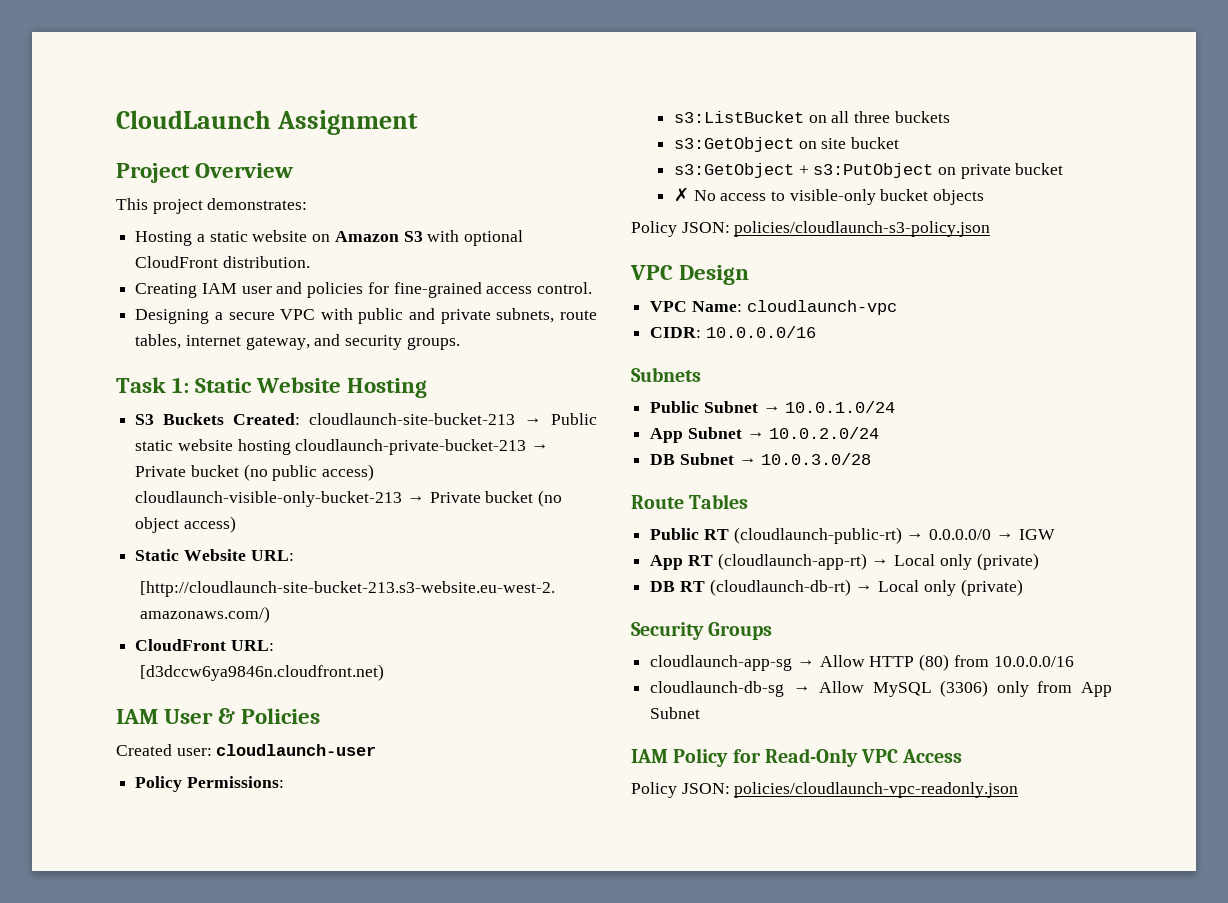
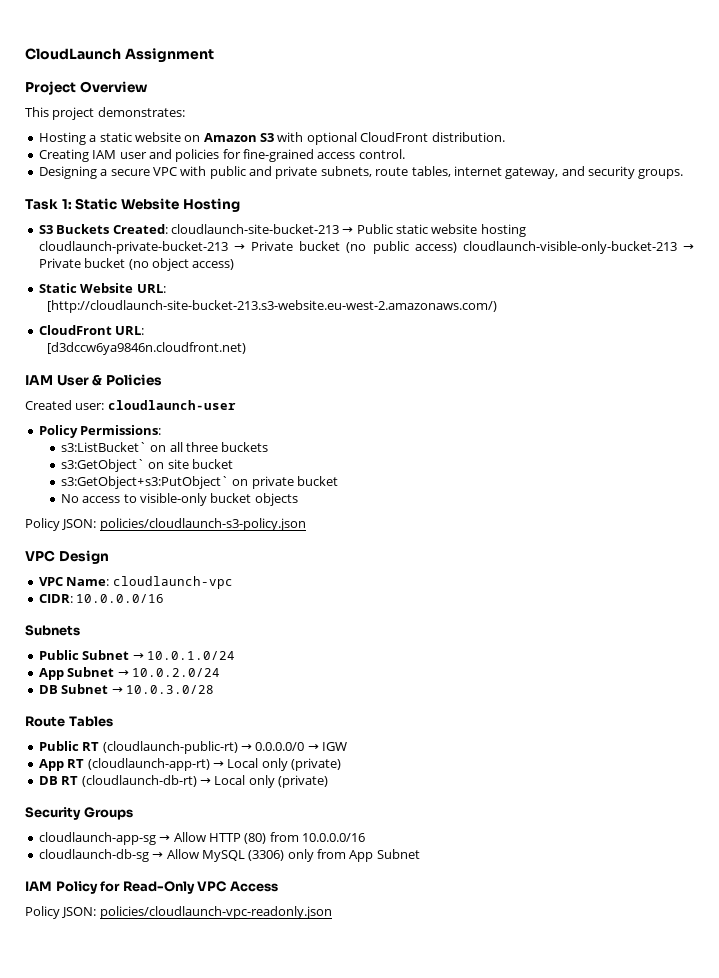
[673,111,804,123] s3:ListBucket -> [60,442,147,452] s3:ListBucket`
[673,137,794,152] s3:GetObject -> [60,459,145,472] s3:GetObject`
[673,163,934,178] s3:GetObject + s3:PutObject -> [60,476,229,489] s3:GetObject+s3:PutObject`
[673,187,689,202] ✗ -> (338, 481) none

